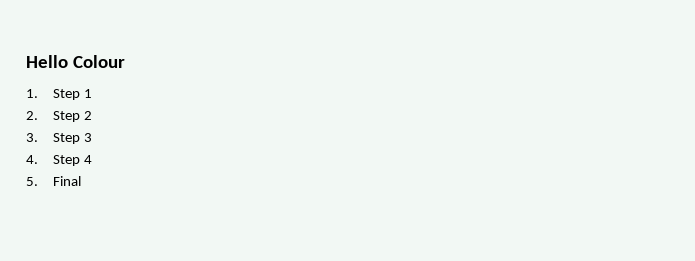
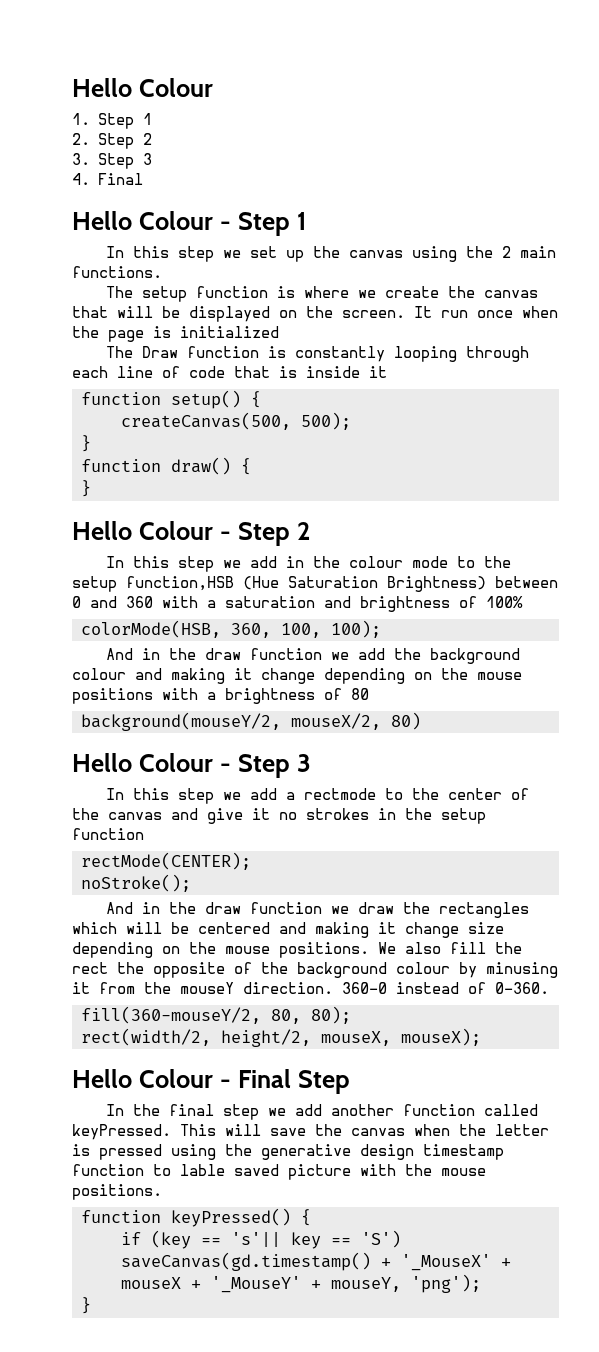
[53,155,92,166] [26,176,82,186] Step 4 // 5. Final -> [97,173,143,185] [72,211,306,236] [105,246,556,262] [72,266,162,278] [105,286,538,302] [72,306,558,322] [72,326,279,342] [105,346,529,362] [72,366,387,378] [81,390,261,409] [121,412,351,430] [81,435,91,452] [81,457,251,475] [81,480,91,497] [72,521,310,546] [105,556,511,572] [72,576,558,592] [72,596,523,612] [81,620,381,638] [105,648,520,664] [72,668,522,684] [72,688,369,704] [81,712,421,731] [72,753,311,778] [105,788,529,804] [72,808,486,824] [72,828,144,840] [81,852,251,870] [81,874,191,892] [105,902,529,918] [72,922,504,938] [72,942,522,958] [72,962,558,978] [72,982,549,994] [81,1006,351,1024] [81,1028,481,1047] [72,1069,350,1094] [105,1104,538,1120] [72,1124,549,1140] [72,1144,504,1160] [72,1164,486,1180] [72,1184,162,1200] [81,1208,311,1227] [121,1230,401,1249] [121,1252,511,1271] [121,1274,481,1293] [81,1297,91,1314] Final // Hello Colour - Step 1 // In this step we set up the canvas using the 2 main functions. // The setup function is where we create the canvas that will be displayed on the screen. It run once when the page is initialized // The Draw function is constantly looping through each line of code that is inside it // function setup() { // createCanvas(500, 500); // } // function draw() { // } // Hello Colour - Step 2 // In this step we add in the colour mode to the setup function,HSB (Hue Saturation Brightness) between 0 and 360 with a saturation and brightness of 100% // colorMode(HSB, 360, 100, 100); // And in the draw function we add the background colour and making it change depending on the mouse positions with a brightness of 80 // background(mouseY/2, mouseX/2, 80) // Hello Colour - Step 3 // In this step we add a rectmode to the center of the canvas and give it no strokes in the setup function // rectMode(CENTER); // noStroke(); // And in the draw function we draw the rectangles which will be centered and making it change size depending on the mouse positions. We also fill the rect the opposite of the background colour by minusing it from the mouseY direction. 360-0 instead of 0-360. // fill(360-mouseY/2, 80, 80); // rect(width/2, height/2, mouseX, mouseX); // Hello Colour - Final Step // In the final step we add another function called keyPressed. This will save the canvas when the letter is pressed using the generative design timestamp function to lable saved picture with the mouse positions. // function keyPressed() { // if (key == 's'|| key == 'S') saveCanvas(gd.timestamp() + '_MouseX' + mouseX + '_MouseY' + mouseY, 'png'); // }

